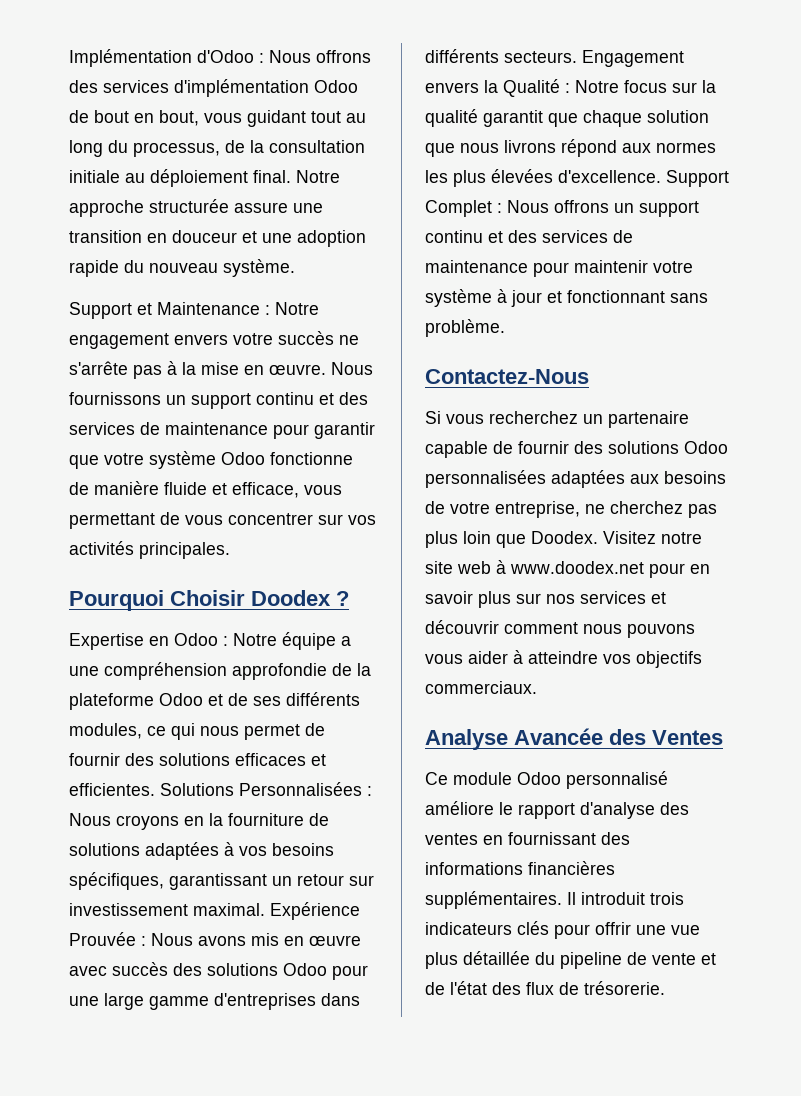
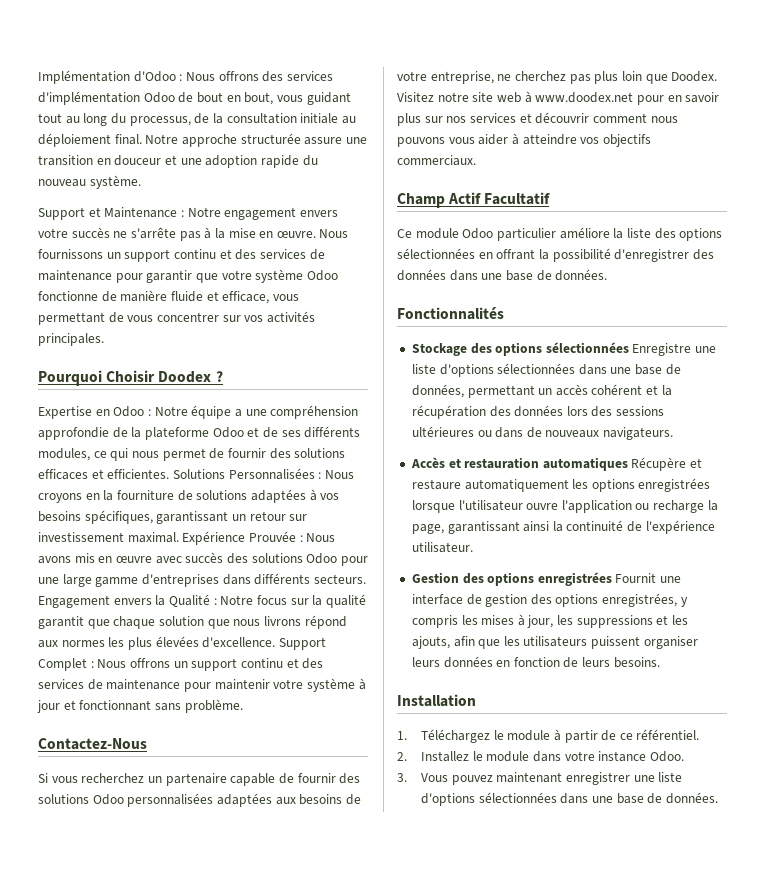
[425,728,723,750] Analyse Avancée des Ventes -> [397,192,551,208] Champ Actif Facultatif
[566,771,668,789] [425,801,689,819] [425,832,630,845] [425,861,615,875] [425,891,684,909] [425,921,700,939] [425,951,716,969] [425,981,665,995] personnalisé améliore le rapport d'analyse des ventes en fournissant des informations financières supplémentaires. Il introduit trois indicateurs clés pour offrir une vue plus détaillée du pipeline de vente et de l'état des flux de trésorerie. -> [496,227,723,241] [397,248,714,262] [397,269,608,281] [397,307,504,320] [411,342,717,356] [411,363,681,377] [411,384,672,398] [411,405,665,419] [411,426,674,440] [410,457,703,471] [411,478,711,492] [411,500,718,513] [411,520,715,534] [411,542,473,553] [411,572,682,586] [411,593,688,607] [411,614,689,628] [411,636,698,649] [411,656,660,668] [397,694,476,707] [397,729,700,743] [397,751,684,762] [397,772,683,785] [420,792,718,806] particulier améliore la liste des options sélectionnées en offrant la possibilité d'enregistrer des données dans une base de données. // Fonctionnalités // Stockage des options sélectionnées Enregistre une liste d'options sélectionnées dans une base de données, permettant un accès cohérent et la récupération des données lors des sessions ultérieures ou dans de nouveaux navigateurs. // Accès et restauration automatiques Récupère et restaure automatiquement les options enregistrées lorsque l'utilisateur ouvre l'application ou recharge la page, garantissant ainsi la continuité de l'expérience utilisateur. // Gestion des options enregistrées Fournit une interface de gestion des options enregistrées, y compris les mises à jour, les suppressions et les ajouts, afin que les utilisateurs puissent organiser leurs données en fonction de leurs besoins. // Installation // 1. Téléchargez le module à partir de ce référentiel. // 2. Installez le module dans votre instance Odoo. // 3. Vous pouvez maintenant enregistrer une liste d'options sélectionnées dans une base de données.

